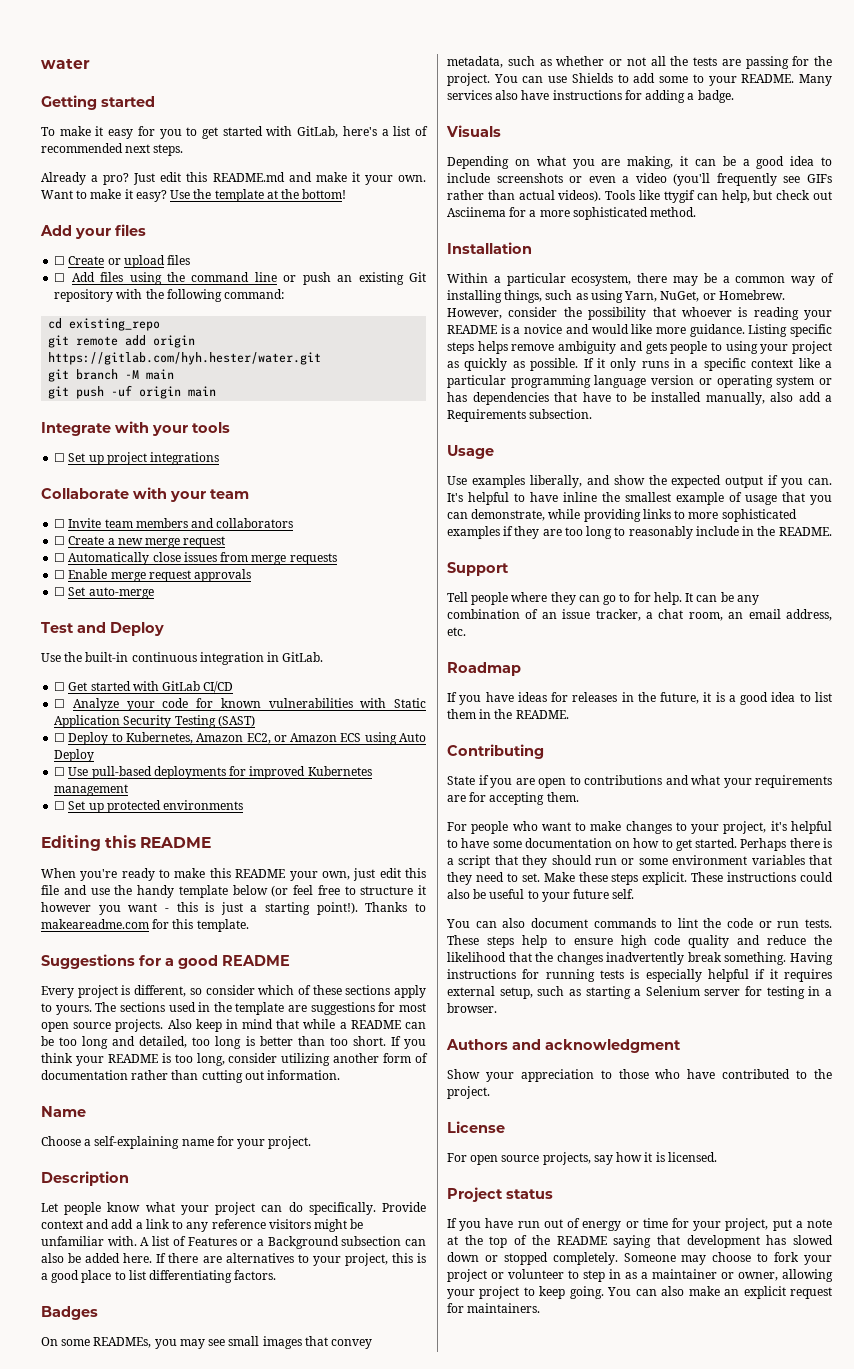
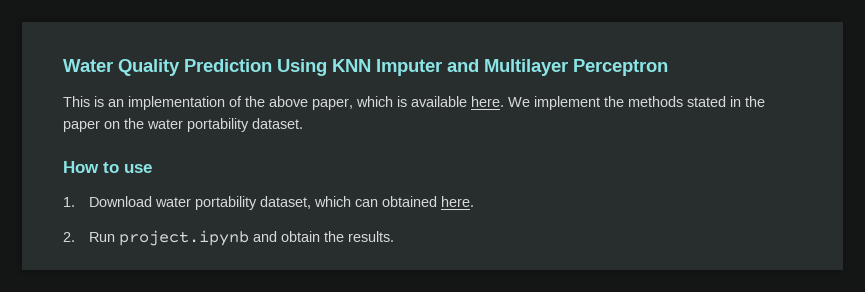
[41,58,90,69] [41,95,155,110] [41,126,429,139] [41,143,184,156] [41,172,426,185] [41,189,347,202] [40,224,146,239] [54,255,191,268] [54,272,426,285] [54,289,285,302] [48,318,161,331] [48,335,196,348] [48,352,322,365] [48,369,175,382] [48,385,217,399] [41,421,230,436] [54,452,220,465] [41,487,249,502] [54,518,294,528] [54,536,226,548] [54,552,337,565] [54,569,252,582] [54,587,154,599] [41,622,164,636] [41,652,324,665] [54,681,234,693] [54,698,426,711] [54,715,255,728] [54,732,426,745] [54,749,95,762] [54,766,372,779] [54,784,129,796] [54,800,244,813] [41,835,212,851] [41,868,427,881] [41,885,426,898] [41,902,426,915] [41,919,249,932] [41,954,290,969] [41,985,426,998] [41,1002,426,1015] [41,1019,426,1032] [41,1036,427,1049] [41,1053,428,1066] [41,1070,341,1083] [41,1106,86,1117] [41,1136,312,1149] [41,1171,129,1186] [41,1202,426,1215] [41,1219,364,1232] [41,1236,426,1249] [41,1253,426,1266] [41,1270,277,1283] [41,1306,98,1320] [41,1336,373,1349] [447,56,832,69] [447,73,832,86] [447,90,734,103] [446,125,501,137] [447,156,832,169] [447,173,832,186] [447,190,832,203] [447,207,697,220] [447,242,532,254] [447,273,834,286] [447,290,785,303] [447,307,832,320] [447,324,832,337] [447,341,832,354] [447,358,832,371] [447,375,832,388] [447,392,832,405] [447,409,593,422] [447,445,494,459] [447,475,832,488] [447,492,832,505] [447,509,797,522] [447,526,832,539] [447,562,509,576] [447,592,759,605] [447,609,832,621] [447,627,466,636] [447,662,521,676] [447,692,832,705] [447,709,569,719] [447,744,544,759] [447,775,832,788] [447,792,579,805] [447,821,832,834] [447,838,832,851] [447,855,832,868] [447,872,833,885] [447,889,635,902] [446,918,832,928] [447,935,832,948] [447,952,833,965] [447,969,832,982] [447,986,832,999] [447,1003,497,1013] [446,1039,681,1053] [447,1069,832,1082] [447,1086,490,1099] [447,1121,505,1133] [447,1152,717,1165] [447,1187,553,1202] [447,1218,832,1231] [447,1235,833,1248] [447,1252,833,1265] [447,1269,833,1282] [447,1286,832,1299] [447,1303,541,1313] water // Getting started // To make it easy for you to get started with GitLab, here's a list of recommended next steps. // Already a pro? Just edit this README.md and make it your own. Want to make it easy? Use the template at the bottom! // Add your files // ☐ Create or upload files // ☐ Add files using the command line or push an existing Git repository with the following command: // cd existing_repo // git remote add origin https://gitlab.com/hyh.hester/water.git // git branch -M main // git push -uf origin main // Integrate with your tools // ☐ Set up project integrations // Collaborate with your team // ☐ Invite team members and collaborators // ☐ Create a new merge request // ☐ Automatically close issues from merge requests // ☐ Enable merge request approvals // ☐ Set auto-merge // Test and Deploy // Use the built-in continuous integration in GitLab. // ☐ Get started with GitLab CI/CD // ☐ Analyze your code for known vulnerabilities with Static Application Security Testing (SAST) // ☐ Deploy to Kubernetes, Amazon EC2, or Amazon ECS using Auto Deploy // ☐ Use pull-based deployments for improved Kubernetes management // ☐ Set up protected environments // Editing this README // When you're ready to make this README your own, just edit this file and use the handy template below (or feel free to structure it however you want - this is just a starting point!). Thanks to makeareadme.com for this template. // Suggestions for a good README // Every project is different, so consider which of these sections apply to yours. The sections used in the template are suggestions for most open source projects. Also keep in mind that while a README can be too long and detailed, too long is better than too short. If you think your README is too long, consider utilizing another form of documentation rather than cutting out information. // Name // Choose a self-explaining name for your project. // Description // Let people know what your project can do specifically. Provide context and add a link to any reference visitors might be unfamiliar with. A list of Features or a Background subsection can also be added here. If there are alternatives to your project, this is a good place to list differentiating factors. // Badges // On some READMEs, you may see small images that convey metadata, such as whether or not all the tests are passing for the project. You can use Shields to add some to your README. Many services also have instructions for adding a badge. // Visuals // Depending on what you are making, it can be a good idea to include screenshots or even a video (you'll frequently see GIFs rather than actual videos). Tools like ttygif can help, but check out Asciinema for a more sophisticated method. // Installation // Within a particular ecosystem, there may be a common way of installing things, such as using Yarn, NuGet, or Homebrew. However, consider the possibility that whoever is reading your README is a novice and would like more guidance. Listing specific steps helps remove ambiguity and gets people to using your project as quickly as possible. If it only runs in a specific context like a particular programming language version or operating system or has dependencies that have to be installed manually, also add a Requirements subsection. // Usage // Use examples liberally, and show the expected output if you can. It's helpful to have inline the smallest example of usage that you can demonstrate, while providing links to more sophisticated examples if they are too long to reasonably include in the README. // Support // Tell people where they can go to for help. It can be any combination of an issue tracker, a chat room, an email address, etc. // Roadmap // If you have ideas for releases in the future, it is a good idea to list them in the README. // Contributing // State if you are open to contributions and what your requirements are for accepting them. // For people who want to make changes to your project, it's helpful to have some documentation on how to get started. Perhaps there is a script that they should run or some environment variables that they need to set. Make these steps explicit. These instructions could also be useful to your future self. // You can also document commands to lint the code or run tests. These steps help to ensure high code quality and reduce the likelihood that the changes inadvertently break something. Having instructions for running tests is especially helpful if it requires external setup, such as starting a Selenium server for testing in a browser. // Authors and acknowledgment // Show your appreciation to those who have contributed to the project. // License // For open source projects, say how it is licensed. // Project status // If you have run out of energy or time for your project, put a note at the top of the README saying that development has slowed down or stopped completely. Someone may choose to fork your project or volunteer to step in as a maintainer or owner, allowing your project to keep going. You can also make an explicit request for maintainers. -> [63,59,668,76] [63,96,765,110] [63,118,303,132] [63,161,152,173] [63,196,475,210] [63,230,395,246] Water Quality Prediction Using KNN Imputer and Multilayer Perceptron // This is an implementation of the above paper, which is available here. We implement the methods stated in the paper on the water portability dataset. // How to use // 1. Download water portability dataset, which can obtained here. // 2. Run project.ipynb and obtain the results.

